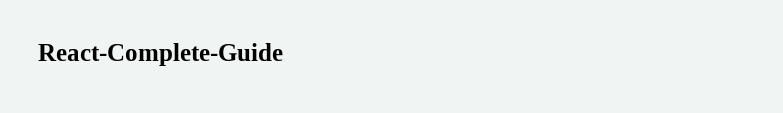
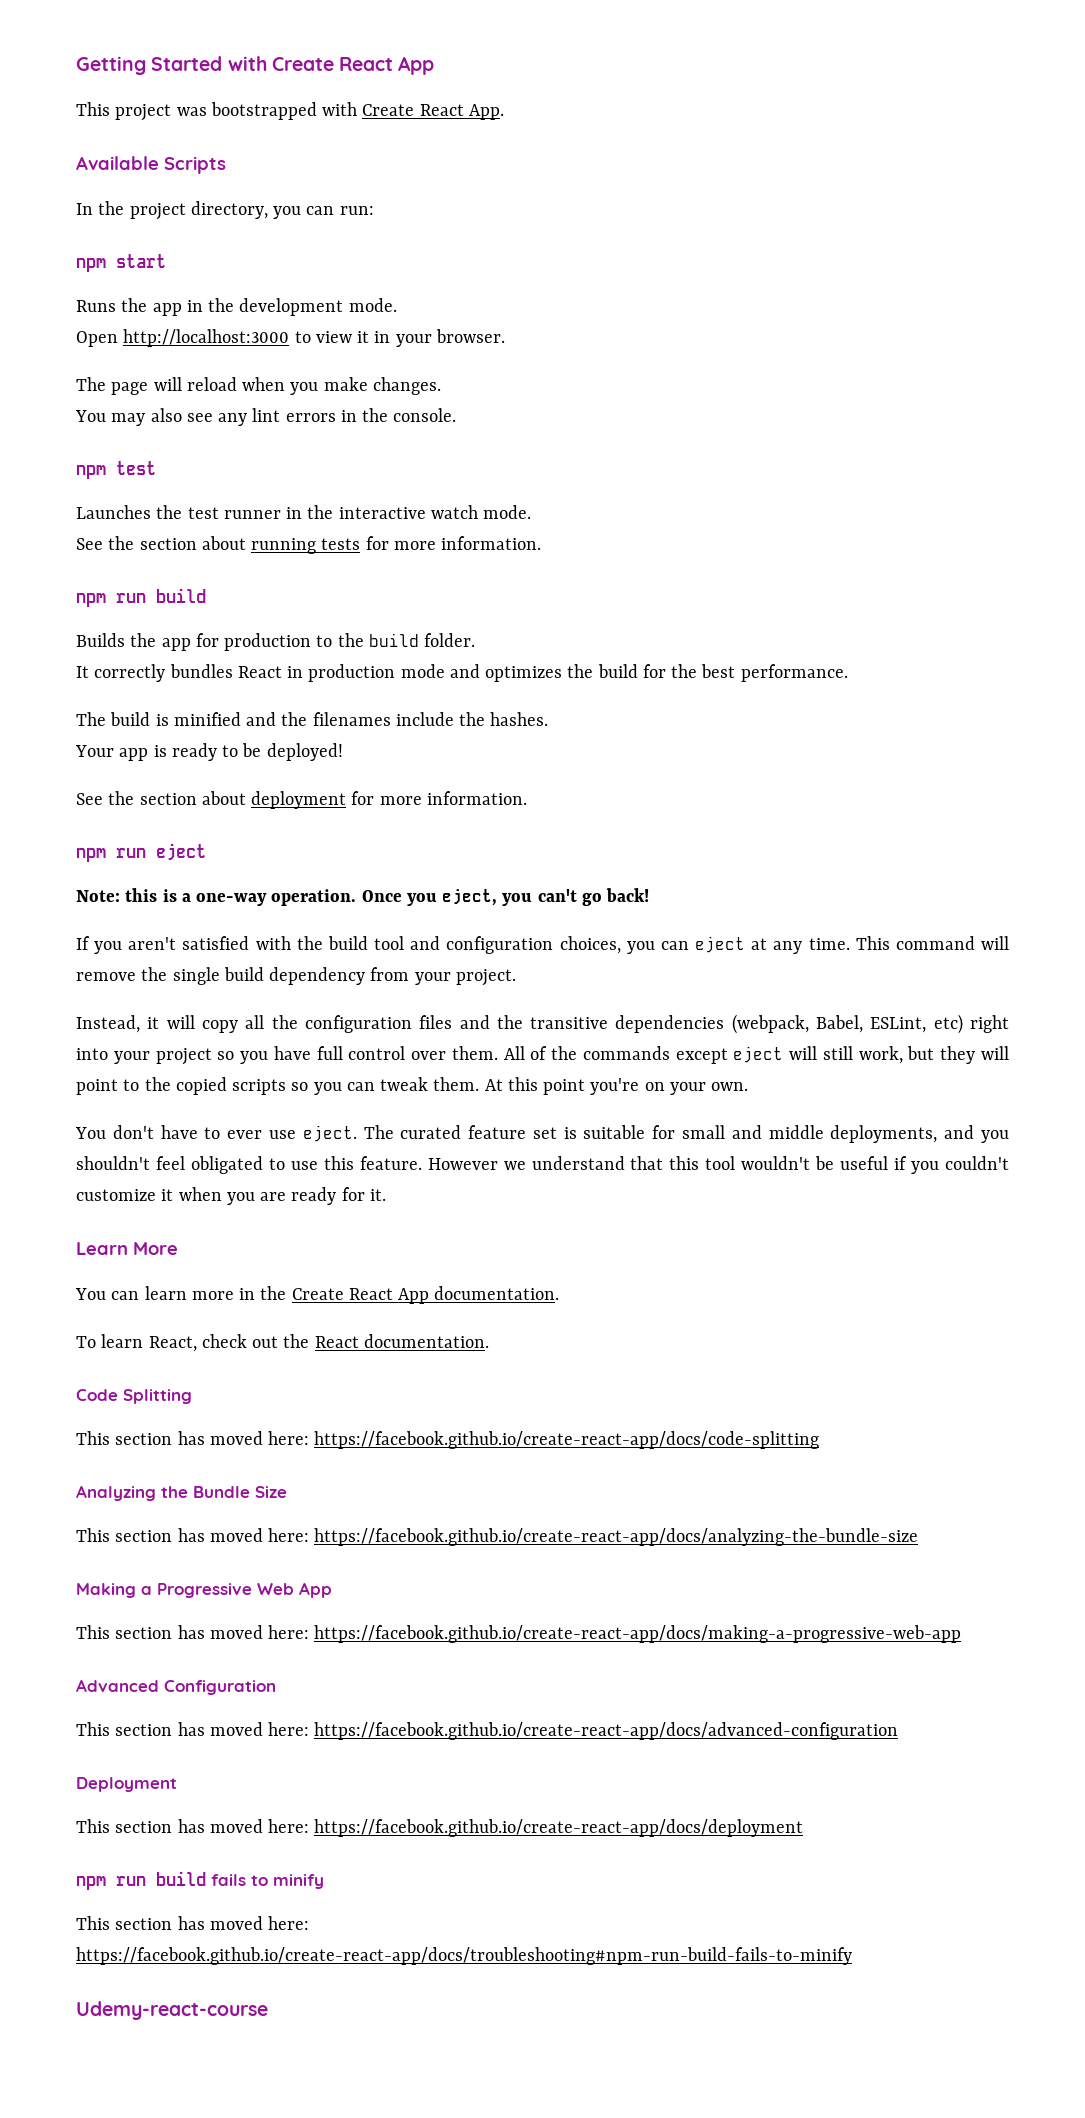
[38,43,283,66] React-Complete-Guide -> [76,56,435,75] [76,102,504,121] [76,156,226,174] [76,201,374,220] [76,254,166,272] [76,298,397,316] [76,329,505,347] [76,377,441,395] [75,408,457,426] [76,461,156,479] [76,505,532,519] [76,536,542,554] [76,588,206,607] [76,633,476,651] [76,664,848,682] [76,712,549,726] [75,743,343,761] [76,791,527,809] [76,843,206,862] [76,888,650,906] [76,936,1009,954] [76,967,516,986] [76,1014,1009,1034] [76,1046,1010,1065] [76,1077,749,1095] [75,1125,1009,1143] [76,1156,1010,1174] [76,1187,386,1205] [76,1242,178,1255] [75,1286,560,1304] [76,1334,489,1352] [76,1389,192,1404] [76,1431,820,1449] [76,1485,287,1501] [76,1528,919,1546] [76,1582,332,1598] [76,1625,962,1643] [76,1679,276,1695] [76,1722,899,1740] [76,1777,177,1792] [76,1819,804,1837] [76,1871,324,1890] [76,1916,310,1930] [76,1947,852,1965] [76,2001,268,2020] Getting Started with Create React App // This project was bootstrapped with Create React App. // Available Scripts // In the project directory, you can run: // npm start // Runs the app in the development mode. // Open http://localhost:3000 to view it in your browser. // The page will reload when you make changes. // You may also see any lint errors in the console. // npm test // Launches the test runner in the interactive watch mode. // See the section about running tests for more information. // npm run build // Builds the app for production to the build folder. // It correctly bundles React in production mode and optimizes the build for the best performance. // The build is minified and the filenames include the hashes. // Your app is ready to be deployed! // See the section about deployment for more information. // npm run eject // Note: this is a one-way operation. Once you eject, you can't go back! // If you aren't satisfied with the build tool and configuration choices, you can eject at any time. This command will remove the single build dependency from your project. // Instead, it will copy all the configuration files and the transitive dependencies (webpack, Babel, ESLint, etc) right into your project so you have full control over them. All of the commands except eject will still work, but they will point to the copied scripts so you can tweak them. At this point you're on your own. // You don't have to ever use eject. The curated feature set is suitable for small and middle deployments, and you shouldn't feel obligated to use this feature. However we understand that this tool wouldn't be useful if you couldn't customize it when you are ready for it. // Learn More // You can learn more in the Create React App documentation. // To learn React, check out the React documentation. // Code Splitting // This section has moved here: https://facebook.github.io/create-react-app/docs/code-splitting // Analyzing the Bundle Size // This section has moved here: https://facebook.github.io/create-react-app/docs/analyzing-the-bundle-size // Making a Progressive Web App // This section has moved here: https://facebook.github.io/create-react-app/docs/making-a-progressive-web-app // Advanced Configuration // This section has moved here: https://facebook.github.io/create-react-app/docs/advanced-configuration // Deployment // This section has moved here: https://facebook.github.io/create-react-app/docs/deployment // npm run build fails to minify // This section has moved here: https://facebook.github.io/create-react-app/docs/troubleshooting#npm-run-build-fails-to-minify // Udemy-react-course

